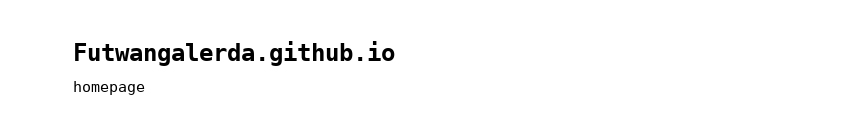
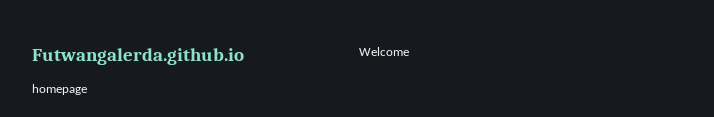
(145, 88) none -> [359,47,409,56] // Welcome

